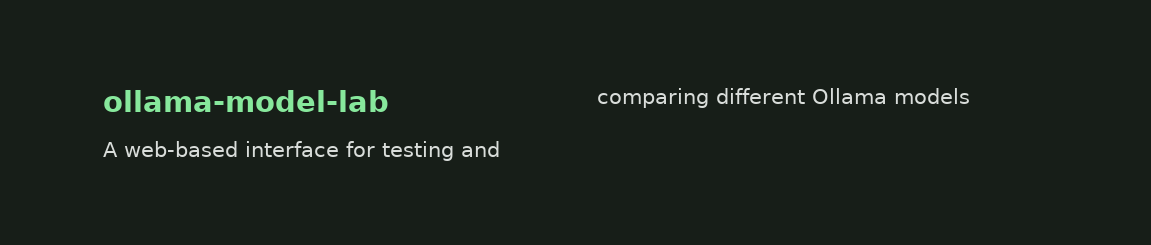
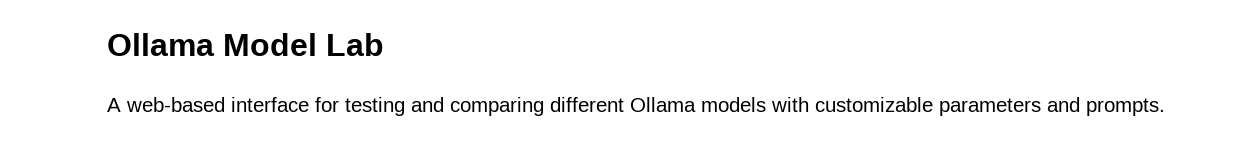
[103,90,389,112] ollama-model-lab -> [107,33,384,56] Ollama Model Lab
(970, 96) none -> [771,97,1165,116] with customizable parameters and prompts.

